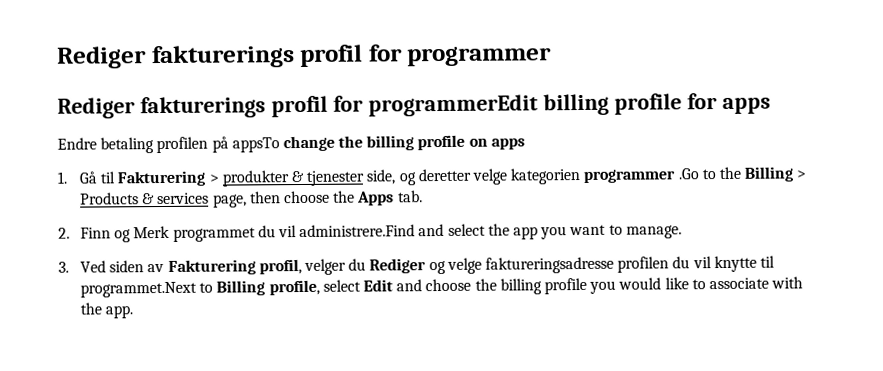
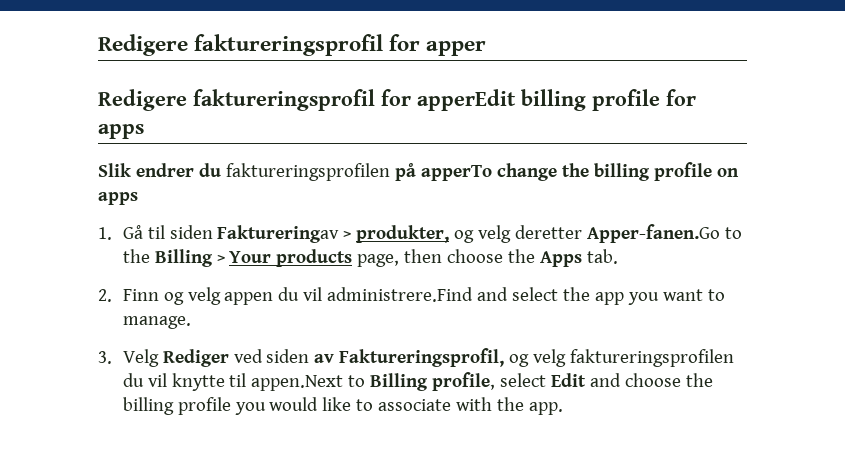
[56,44,553,69] [57,93,771,119] [57,136,280,154] Rediger fakturerings profil for programmer // Rediger fakturerings profil for programmerEdit billing profile for apps // Endre betaling profilen på appsTo -> [98,34,487,56] [98,89,696,111] [98,124,144,139] [98,163,492,181] Redigere faktureringsprofil for apper // Redigere faktureringsprofil for apperEdit billing profile for apps // Slik endrer du faktureringsprofilen på apperTo
[117,168,699,187] Fakturering > produkter & tjenester side, og deretter velge kategorien programmer .Go -> [169,224,721,243] siden Faktureringav > produkter, og velg deretter Apper-fanen.Go
[80,192,210,205] Products & services -> [229,249,353,267] Your products
[133,225,256,242] Merk programmet -> [187,287,274,305] velg appen
[80,256,670,275] Ved siden av Fakturering profil, velger du Rediger og velge faktureringsadresse profilen -> [122,348,735,367] Velg Rediger ved siden av Faktureringsprofil, og velg faktureringsprofilen
[80,281,198,298] programmet.Next -> [251,375,344,391] appen.Next

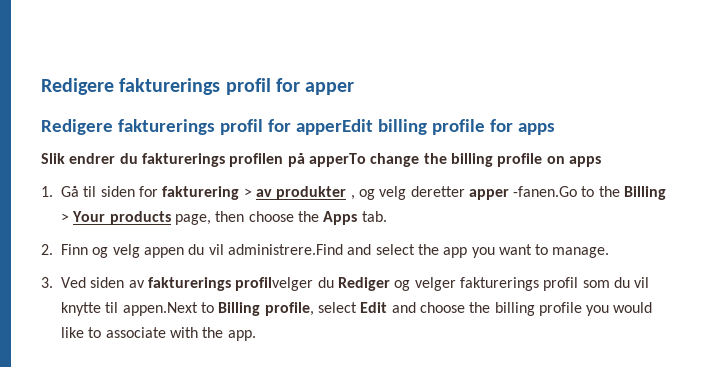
[98,34,384,56] Redigere faktureringsprofil -> [41,78,271,95] Redigere fakturerings profil
[193,89,375,111] faktureringsprofil -> [117,119,263,135] fakturerings profil
[225,163,390,181] faktureringsprofilen -> [141,153,284,167] fakturerings profilen
[217,225,450,243] Faktureringav > produkter, -> [138,186,355,200] for fakturering > av produkter ,
[587,224,721,243] Apper-fanen.Go -> [468,186,578,200] apper -fanen.Go
[122,348,735,367] Velg Rediger ved siden av Faktureringsprofil, og velg faktureringsprofilen -> [61,277,610,291] Ved siden av fakturerings profilvelger du Rediger og velger fakturerings profil som

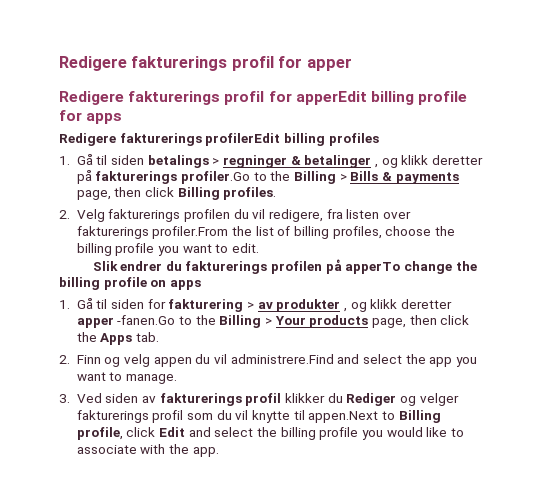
(555, 129) none -> [59,133,379,146] [59,154,483,168] [76,170,459,184] [76,187,277,200] [59,209,411,222] [76,226,455,239] [76,243,259,256] // Redigere fakturerings profilerEdit billing profiles // 1. Gå til siden betalings > regninger & betalinger , og klikk deretter på fakturerings profiler.Go to the Billing > Bills & payments page, then click Billing profiles. // 2. Velg fakturerings profilen du vil redigere, fra listen over fakturerings profiler.From the list of billing profiles, choose the billing profile you want to edit.
[379,186,407,200] velg -> [370,299,398,309] klikk
[248,211,294,222] choose -> [440,315,470,325] click
[235,277,314,291] profilvelger -> [245,393,325,406] profil klikker
[317,302,357,313] select -> [126,427,156,437] click
[419,302,465,313] choose -> [214,427,254,437] select

